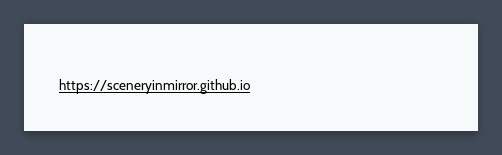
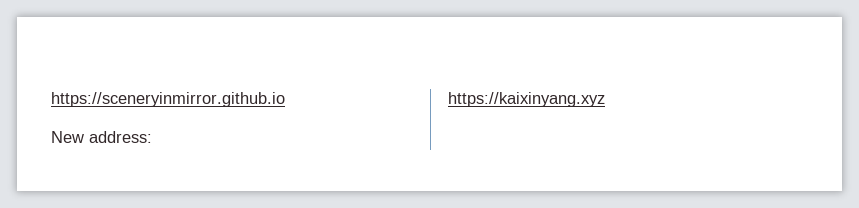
(250, 86) none -> [51,131,152,143] [448,92,605,107] // New address: // https://kaixinyang.xyz

